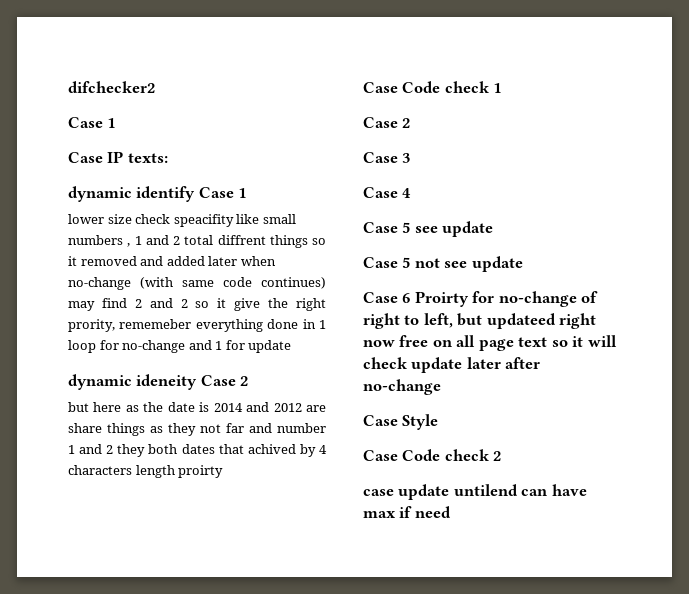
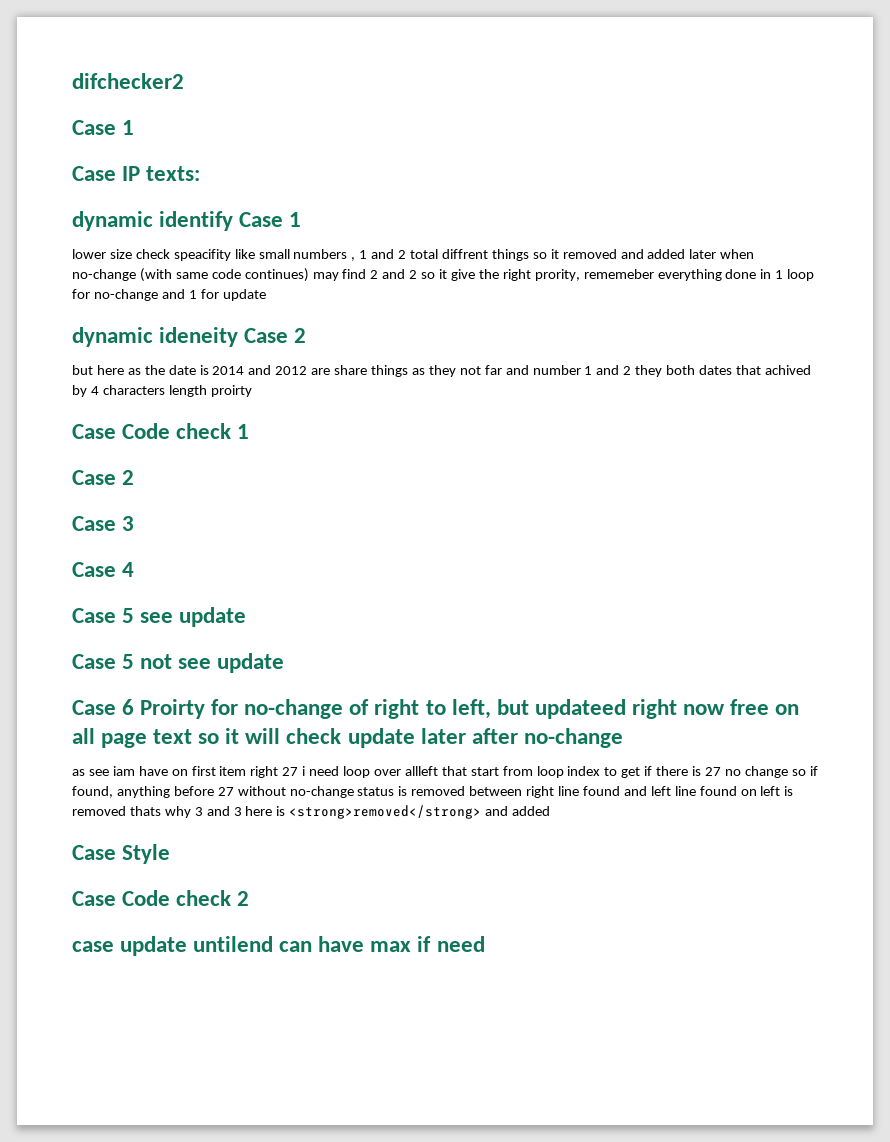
(441, 387) none -> [72,766,818,778] [72,786,794,798] [72,805,551,819] // as see iam have on first item right 27 i need loop over allleft that start from loop index to get if there is 27 no change so if found, anything before 27 without no-change status is removed between right line found and left line found on left is removed thats why 3 and 3 here is <strong>removed</strong> and added

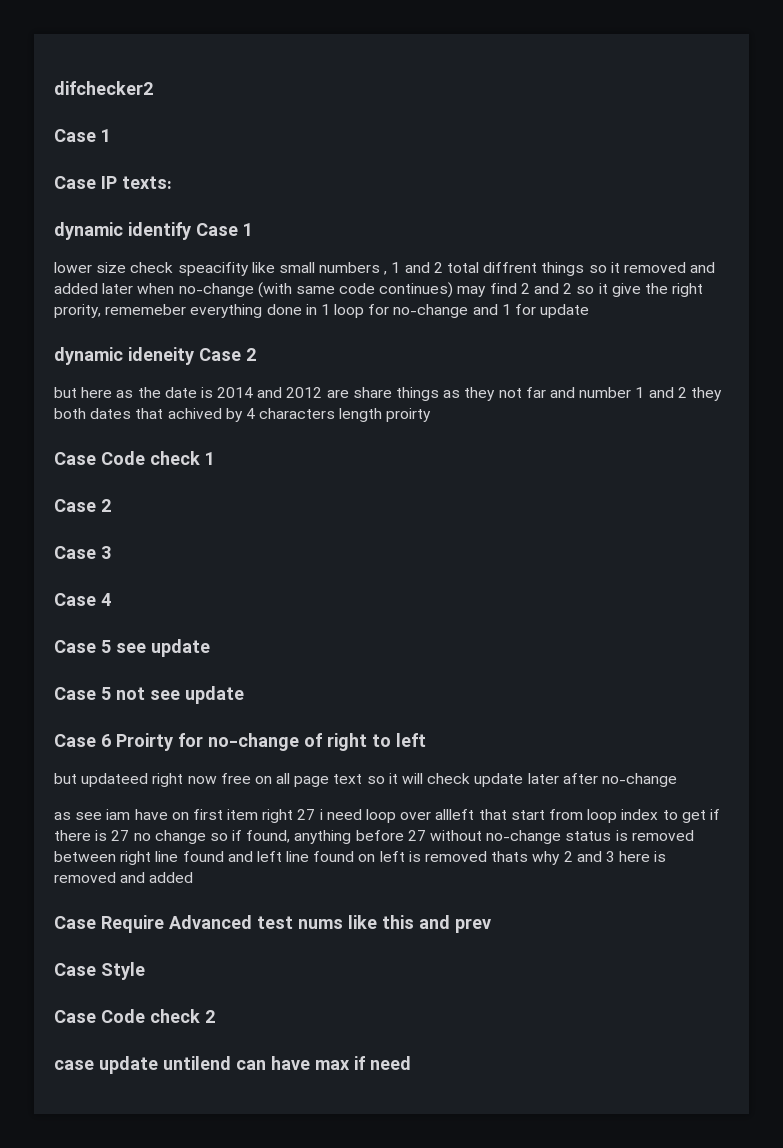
[451,699,491,719] left, -> [396,733,426,747] left //
[194,807,203,816] 3 -> [563,851,573,862] 2
[289,805,551,819] <strong>removed</strong> and added -> [54,872,194,883] [54,915,491,933] removed and added // Case Require Advanced test nums like this and prev

